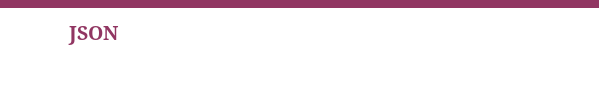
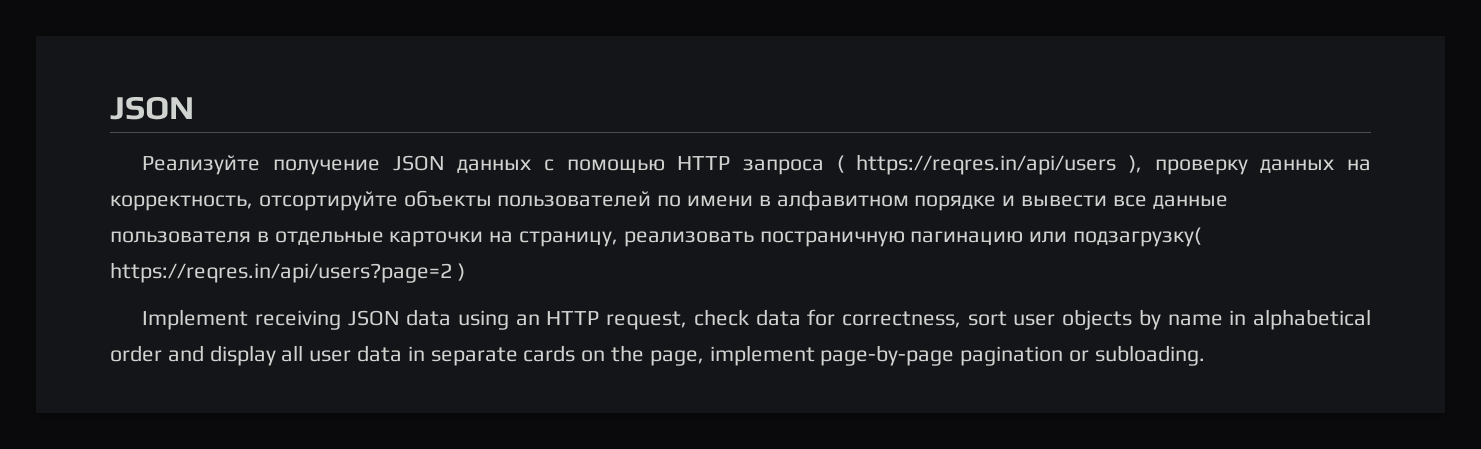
[68,26,119,45] JSON -> [110,96,194,120] [142,154,1371,175] [110,190,1228,211] [110,227,1202,247] [110,262,465,283] [142,309,1372,330] [110,345,1205,366] JSON // Реализуйте получение JSON данных с помощью HTTP запроса ( https://reqres.in/api/users ), проверку данных на корректность, отсортируйте объекты пользователей по имени в алфавитном порядке и вывести все данные пользователя в отдельные карточки на страницу, реализовать постраничную пагинацию или подзагрузку( https://reqres.in/api/users?page=2 ) // Implement receiving JSON data using an HTTP request, check data for correctness, sort user objects by name in alphabetical order and display all user data in separate cards on the page, implement page-by-page pagination or subloading.

